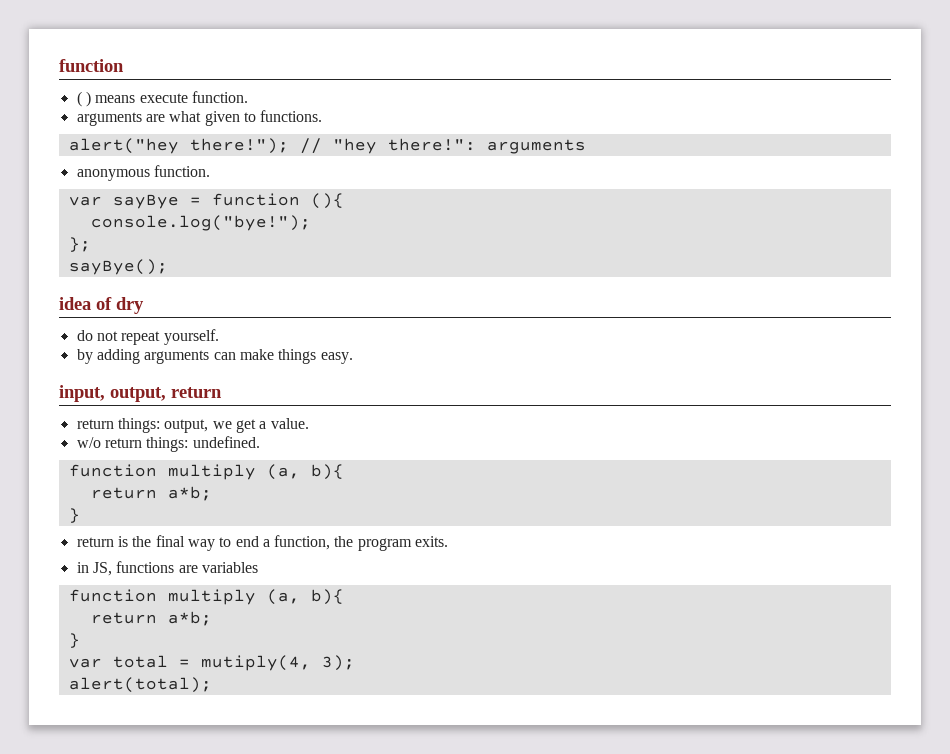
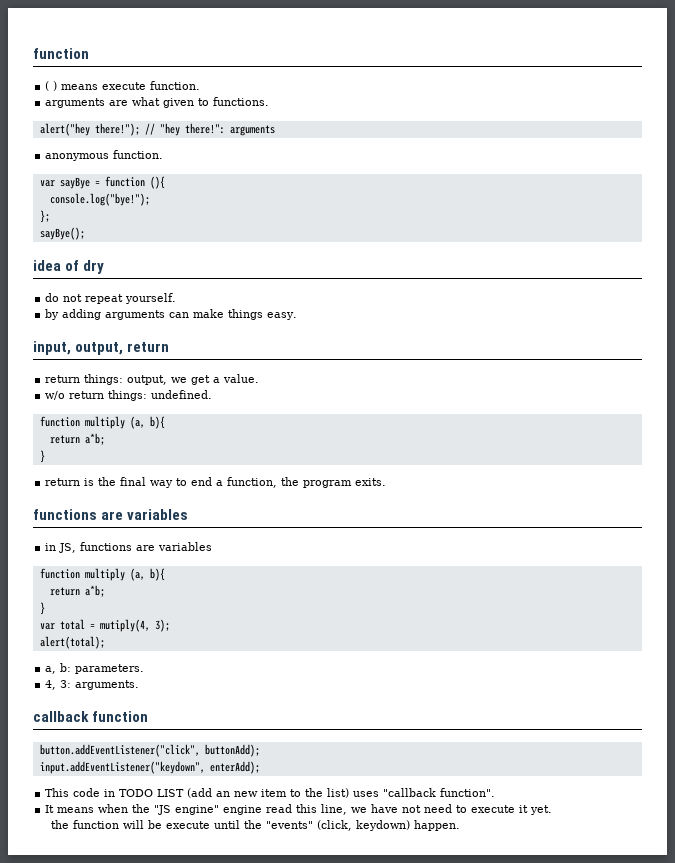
(449, 541) none -> [33,509,189,520] // functions are variables
(212, 685) none -> [45,663,145,674] [45,680,140,690] [33,711,149,722] [39,744,260,757] [39,761,260,774] [45,788,496,798] [45,804,553,815] [50,820,460,831] // a, b: parameters. // 4, 3: arguments. // callback function // button.addEventListener("click", buttonAdd); // input.addEventListener("keydown", enterAdd); // This code in TODO LIST (add an new item to the list) uses "callback function". // It means when the "JS engine" engine read this line, we have not need to execute it yet. // the function will be execute until the "events" (click, keydown) happen.

